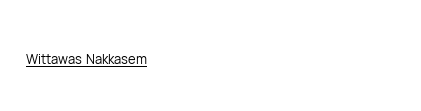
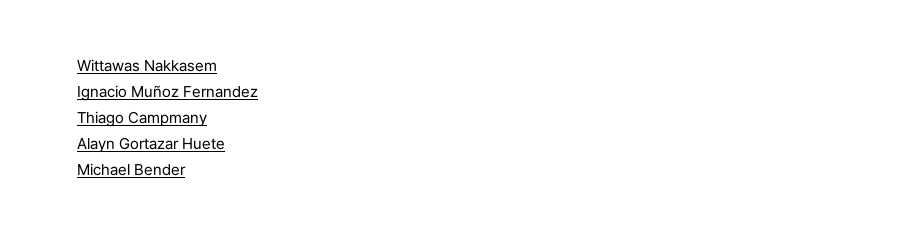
(147, 59) none -> [77,85,259,101] [77,111,208,127] [77,137,226,153] [77,163,187,176] // Ignacio Muñoz Fernandez // Thiago Campmany // Alayn Gortazar Huete // Michael Bender

